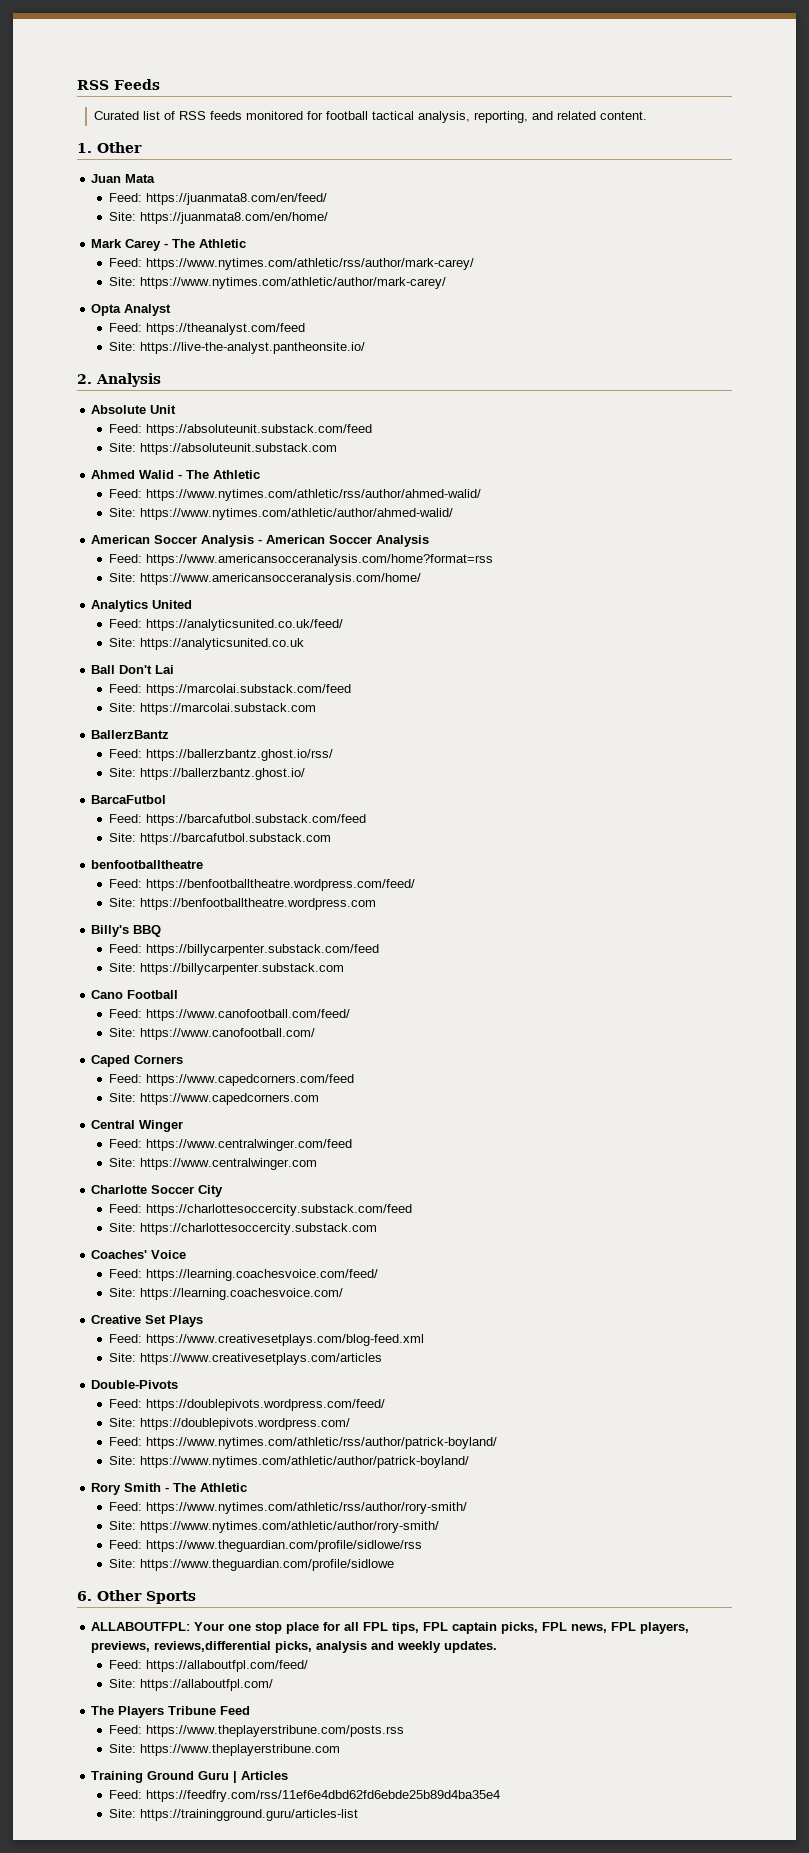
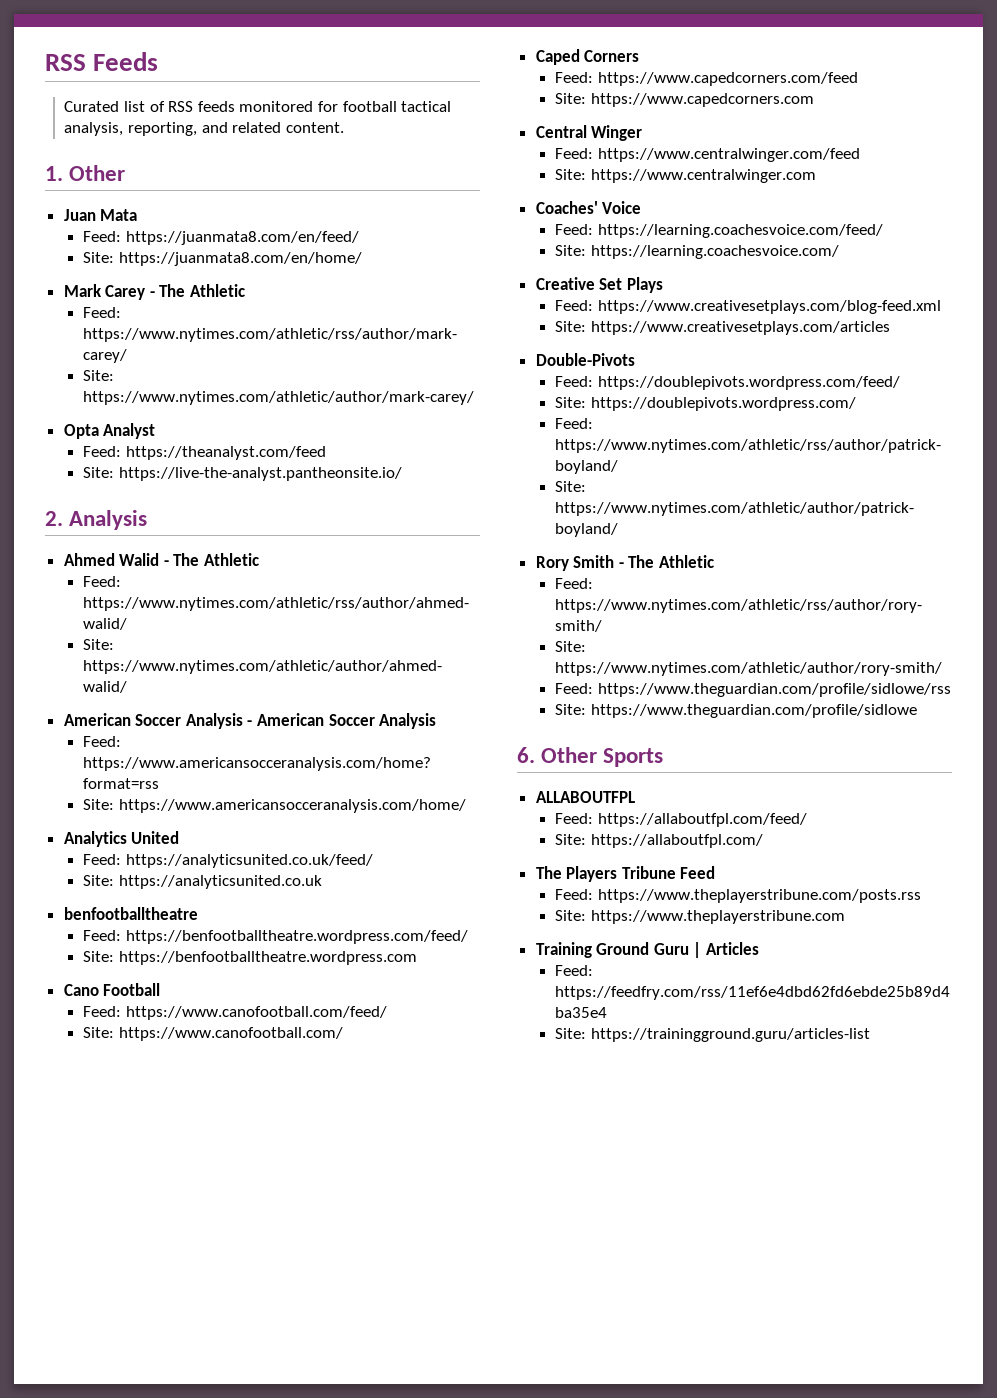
[91,405,177,414] [108,424,372,436] [108,443,337,455] // Absolute Unit // Feed: https://absoluteunit.substack.com/feed // Site: https://absoluteunit.substack.com -> (148, 520) none
[91,665,175,674] [108,684,351,696] [108,703,316,715] [91,730,170,739] [108,749,333,761] [108,768,305,780] [91,795,167,804] [108,814,366,826] [108,833,331,845] // Ball Don't Lai // Feed: https://marcolai.substack.com/feed // Site: https://marcolai.substack.com // BallerzBantz // Feed: https://ballerzbantz.ghost.io/rss/ // Site: https://ballerzbantz.ghost.io/ // BarcaFutbol // Feed: https://barcafutbol.substack.com/feed // Site: https://barcafutbol.substack.com -> (322, 882) none
[91,925,162,937] [108,944,379,956] [108,963,344,975] // Billy's BBQ // Feed: https://billycarpenter.substack.com/feed // Site: https://billycarpenter.substack.com -> (417, 958) none
[91,1185,224,1197] [108,1204,412,1216] [108,1223,377,1235] // Charlotte Soccer City // Feed: https://charlottesoccercity.substack.com/feed // Site: https://charlottesoccercity.substack.com -> (816, 176) none
[91,1622,690,1634] [91,1641,498,1653] ALLABOUTFPL: Your one stop place for all FPL tips, FPL captain picks, FPL news, FPL players, previews, reviews,differential picks, analysis and weekly updates. -> [535,791,635,803] ALLABOUTFPL

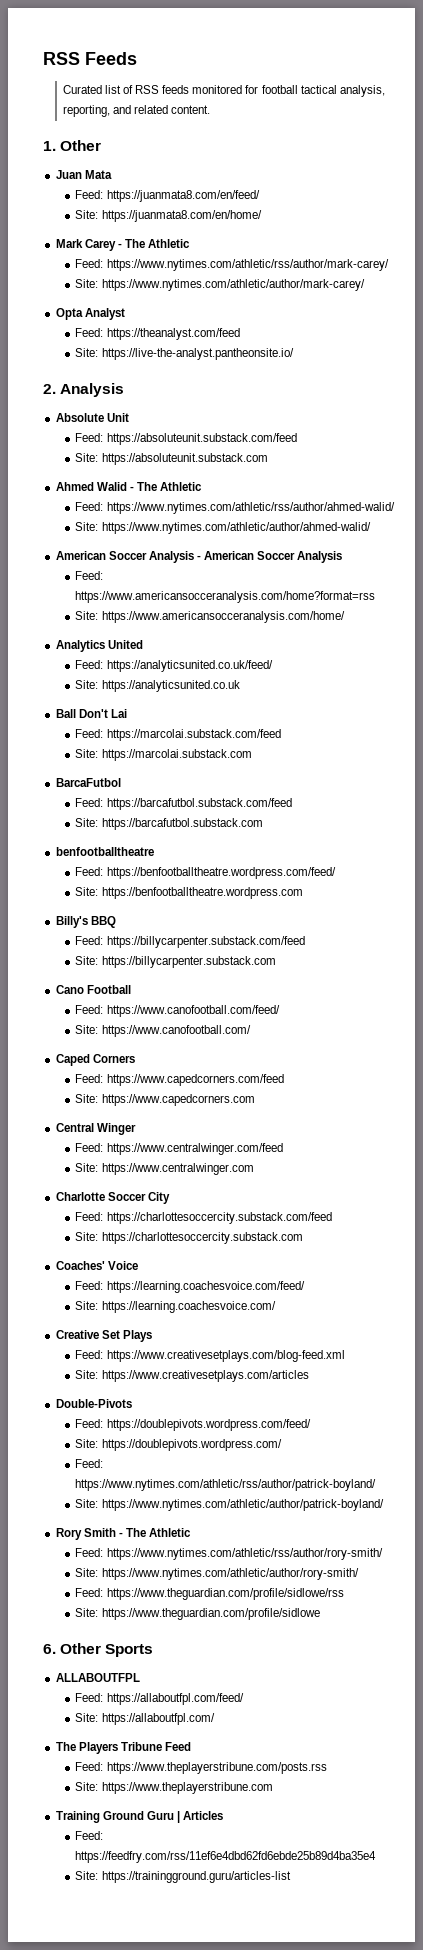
(148, 520) none -> [55,413,129,422] [75,433,297,445] [75,453,268,465] // Absolute Unit // Feed: https://absoluteunit.substack.com/feed // Site: https://absoluteunit.substack.com
(322, 882) none -> [55,709,127,718] [75,729,281,741] [75,749,252,761] [55,778,121,787] [75,798,292,810] [75,818,263,830] // Ball Don't Lai // Feed: https://marcolai.substack.com/feed // Site: https://marcolai.substack.com // BarcaFutbol // Feed: https://barcafutbol.substack.com/feed // Site: https://barcafutbol.substack.com
(417, 958) none -> [55,916,116,928] [75,936,305,948] [75,956,276,968] // Billy's BBQ // Feed: https://billycarpenter.substack.com/feed // Site: https://billycarpenter.substack.com
(816, 176) none -> [55,1192,170,1204] [75,1212,332,1224] [75,1232,303,1244] // Charlotte Soccer City // Feed: https://charlottesoccercity.substack.com/feed // Site: https://charlottesoccercity.substack.com

